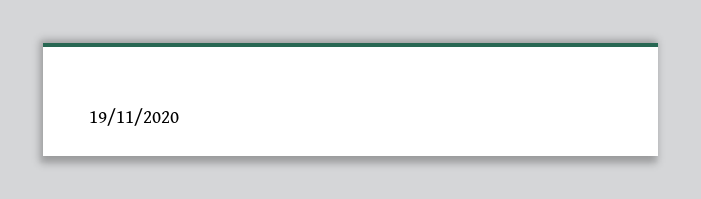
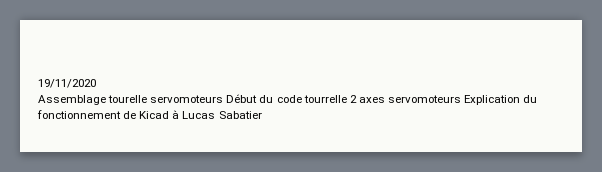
(179, 117) none -> [38,94,538,105] [37,110,262,119] // Assemblage tourelle servomoteurs Début du code tourrelle 2 axes servomoteurs Explication du fonctionnement de Kicad à Lucas Sabatier

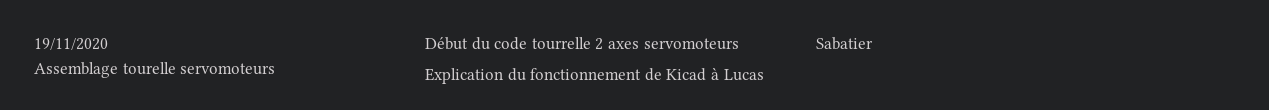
(224, 99) none -> (276, 69) //
(461, 99) none -> (739, 44) //

